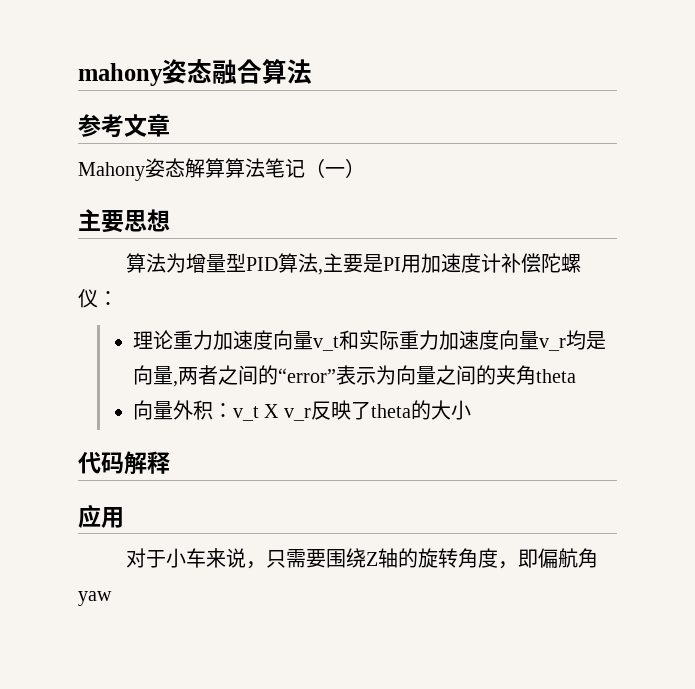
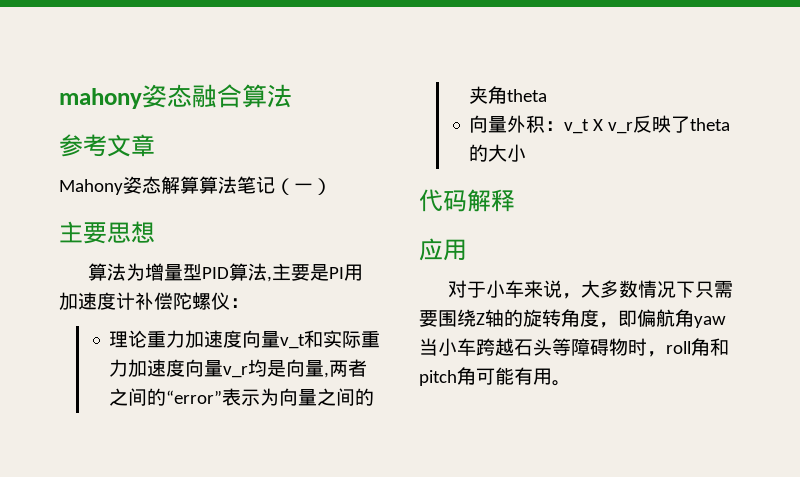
(267, 565) none -> [581,280,696,298] 大多数情况下
(112, 598) none -> [419,338,729,357] [419,367,571,386] 当小车跨越石头等障碍物时，roll角和pitch角可能有用。

